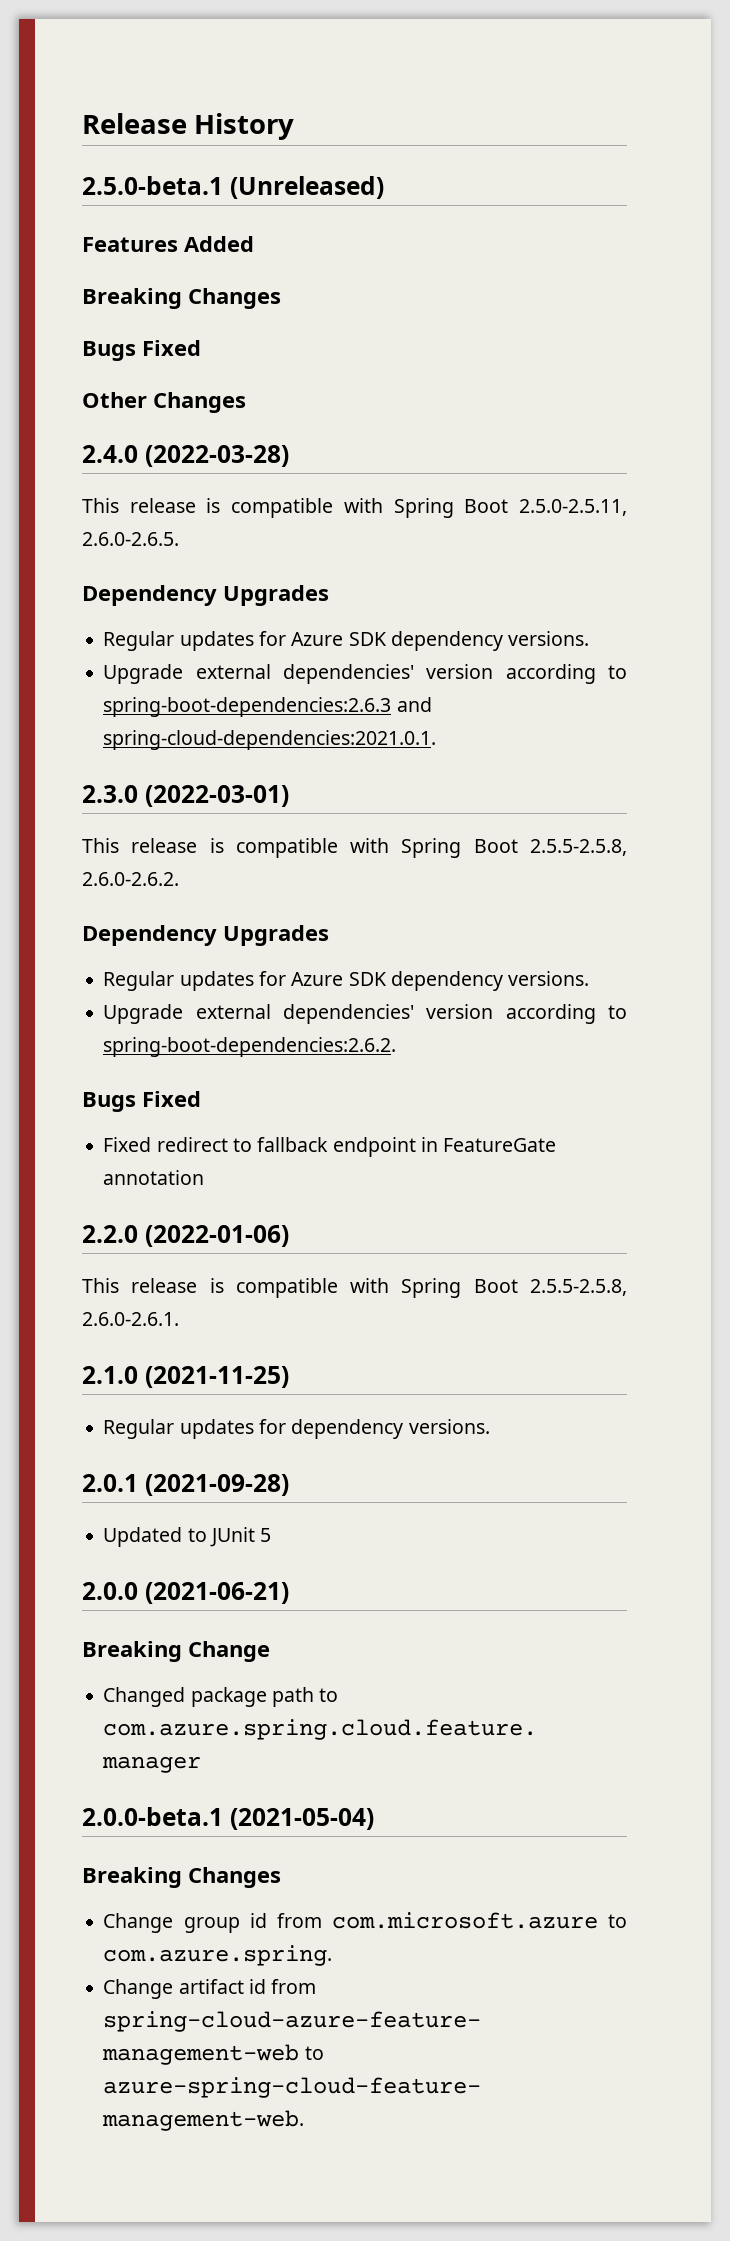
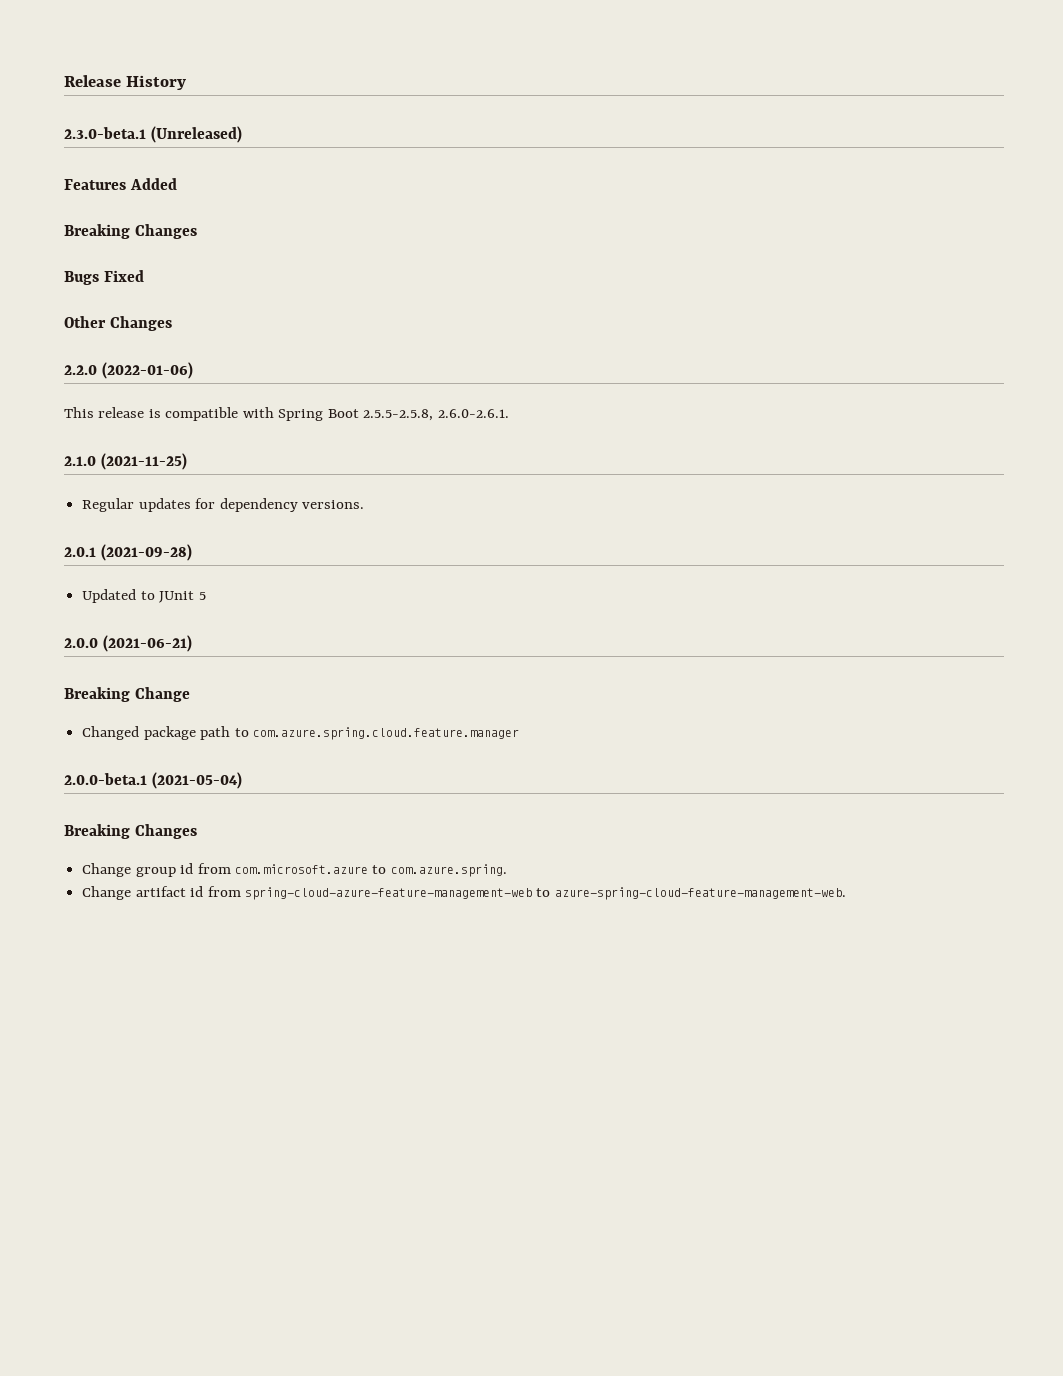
[82,176,223,195] 2.5.0-beta.1 -> [64,127,146,139] 2.3.0-beta.1
[82,445,289,467] [82,498,627,518] [82,532,179,546] [82,585,329,606] [103,631,590,651] [103,664,627,684] [103,697,432,717] [103,730,437,750] [82,785,289,807] [82,838,627,858] [82,872,179,886] [82,925,329,946] [103,971,590,991] [103,1004,627,1024] [103,1037,397,1057] [82,1091,201,1112] [103,1137,557,1157] [103,1170,205,1185] // 2.4.0 (2022-03-28) // This release is compatible with Spring Boot 2.5.0-2.5.11, 2.6.0-2.6.5. // Dependency Upgrades // Regular updates for Azure SDK dependency versions. // Upgrade external dependencies' version according to spring-boot-dependencies:2.6.3 and spring-cloud-dependencies:2021.0.1. // 2.3.0 (2022-03-01) // This release is compatible with Spring Boot 2.5.5-2.5.8, 2.6.0-2.6.2. // Dependency Upgrades // Regular updates for Azure SDK dependency versions. // Upgrade external dependencies' version according to spring-boot-dependencies:2.6.2. // Bugs Fixed // Fixed redirect to fallback endpoint in FeatureGate annotation -> (172, 323) none

